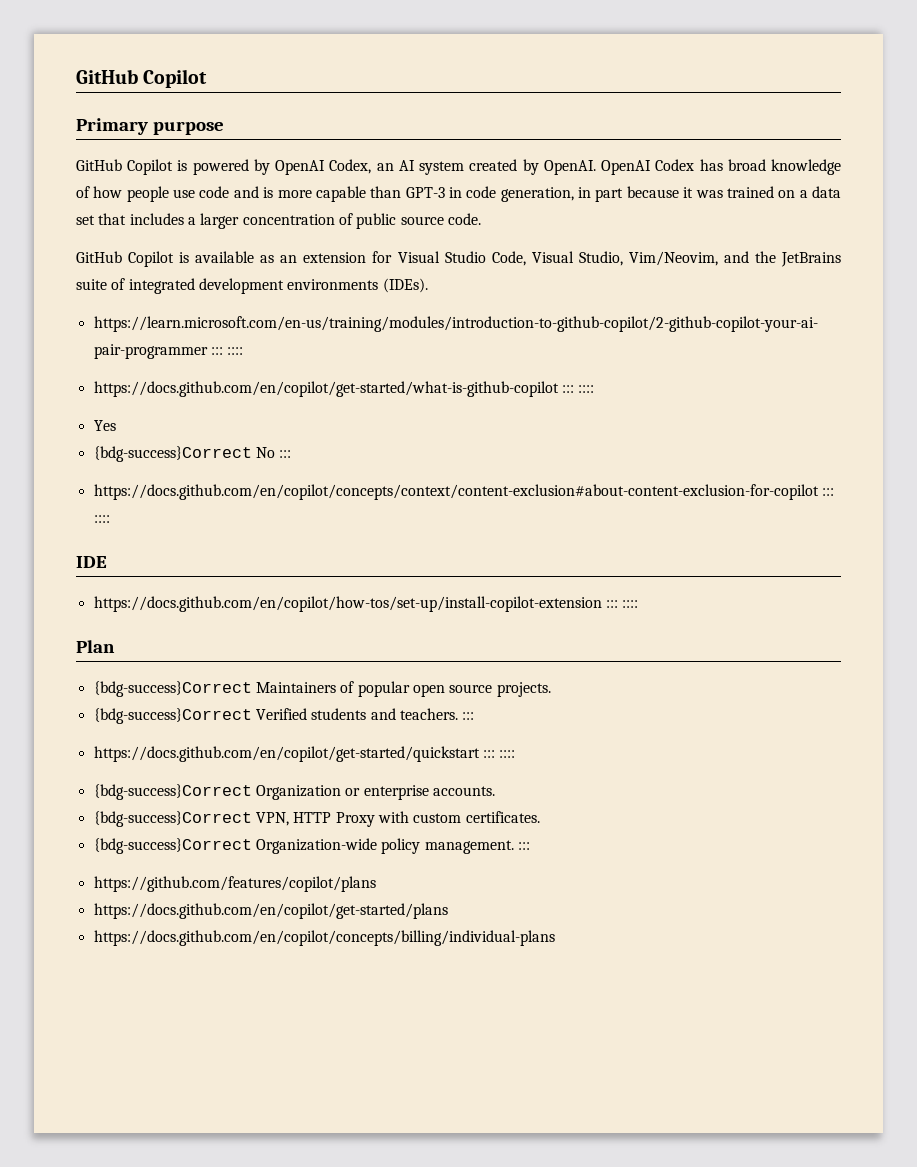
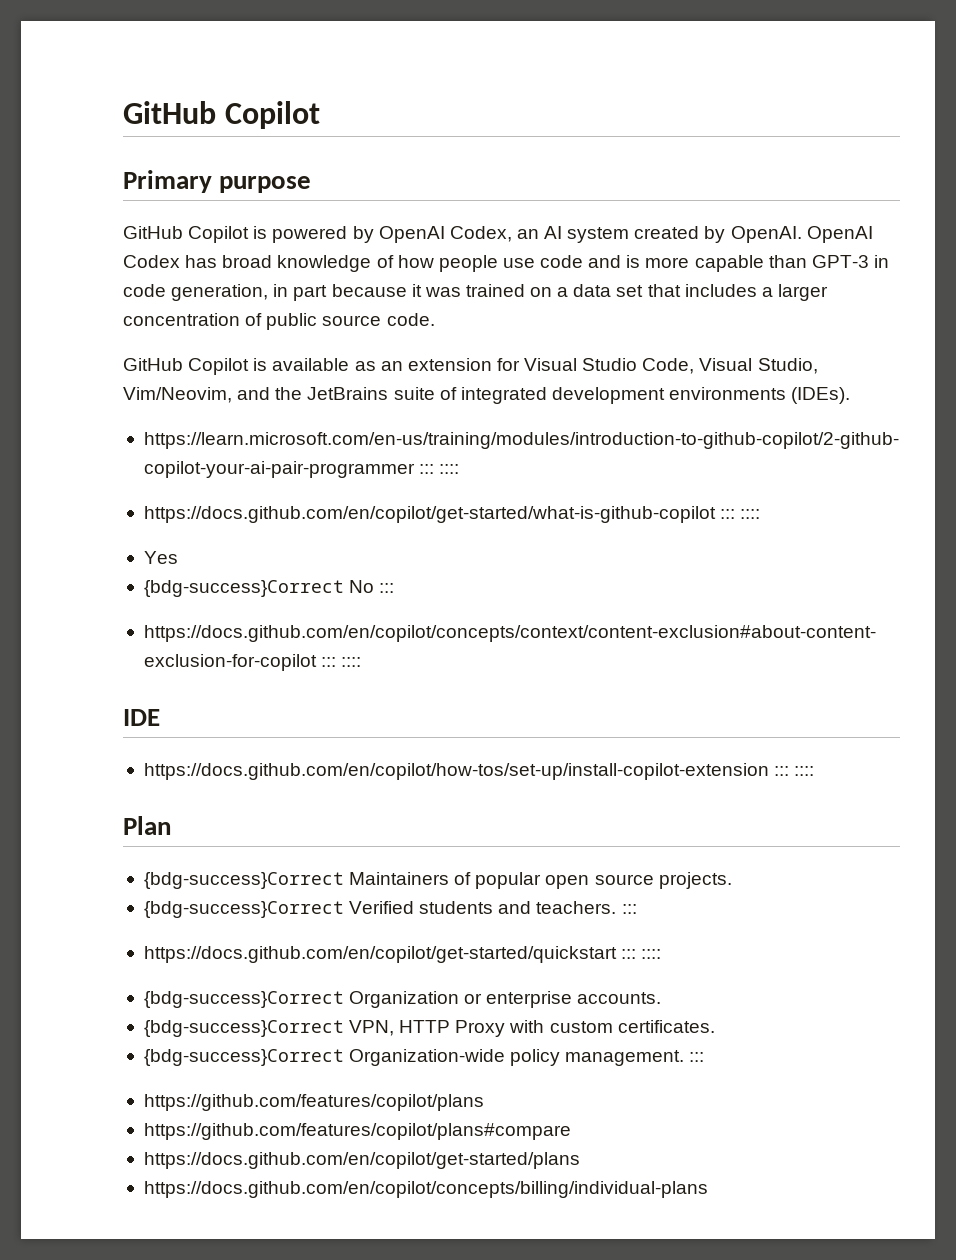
(376, 884) none -> [143,1123,571,1140] // https://github.com/features/copilot/plans#compare

